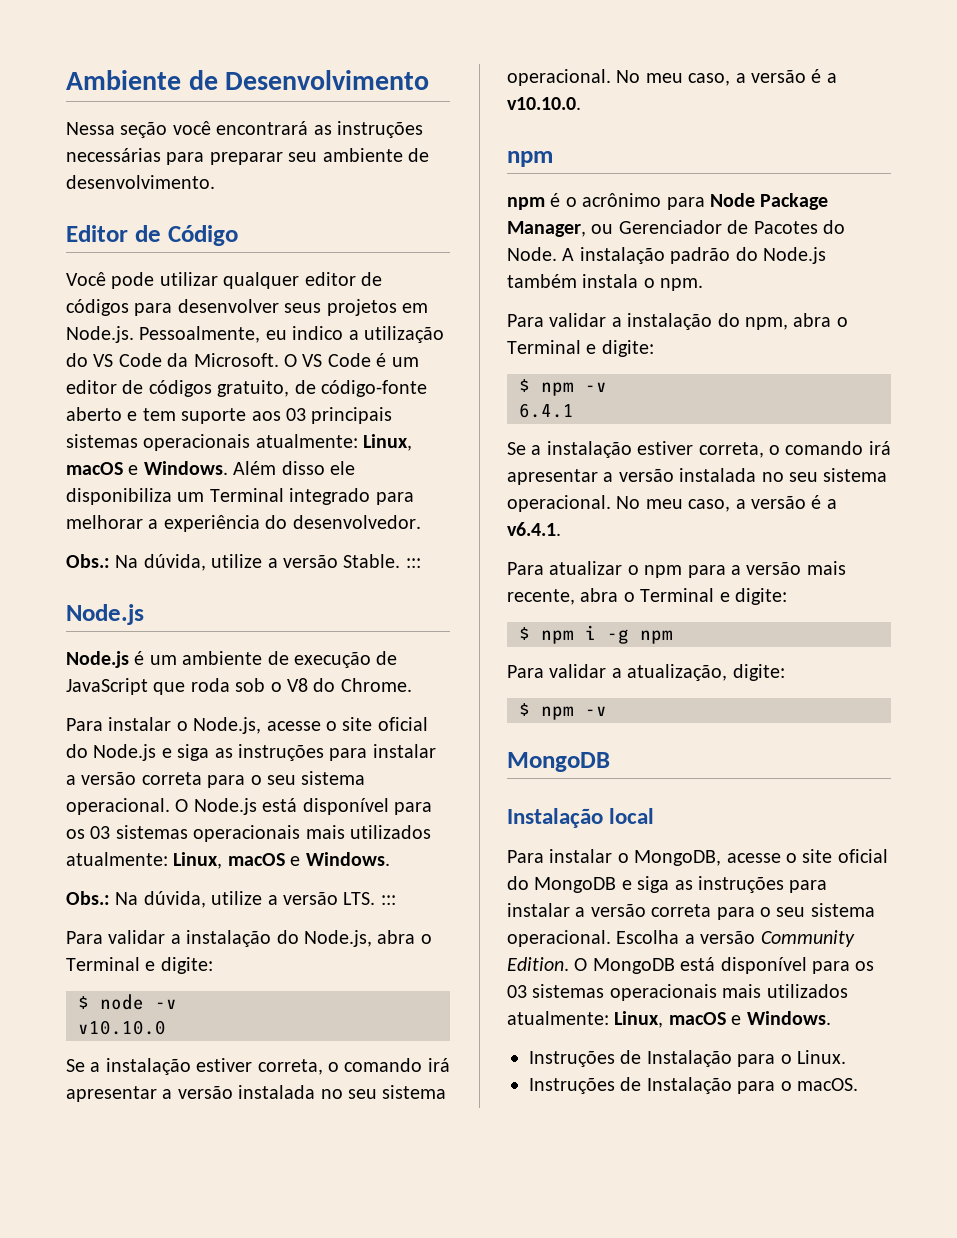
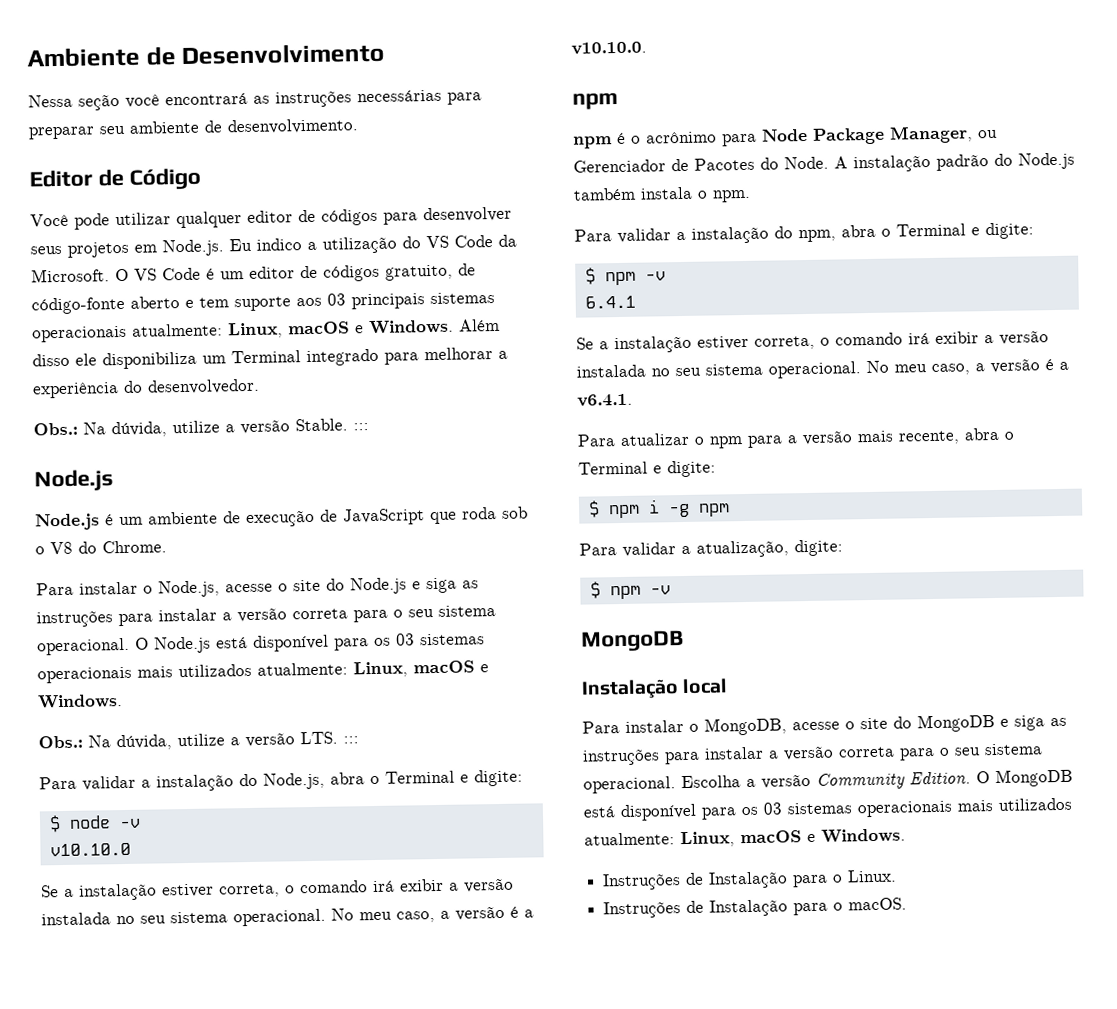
[139,326,287,343] Pessoalmente, eu -> [229,238,252,252] Eu
[377,717,428,731] oficial -> (321, 585) none
[66,1086,157,1102] apresentar -> [400,878,444,892] exibir
[507,469,598,485] apresentar -> [935,331,979,344] exibir
[837,849,888,863] oficial -> (888, 723) none

